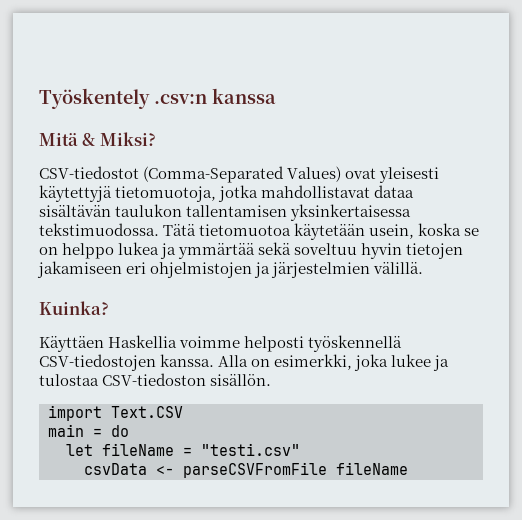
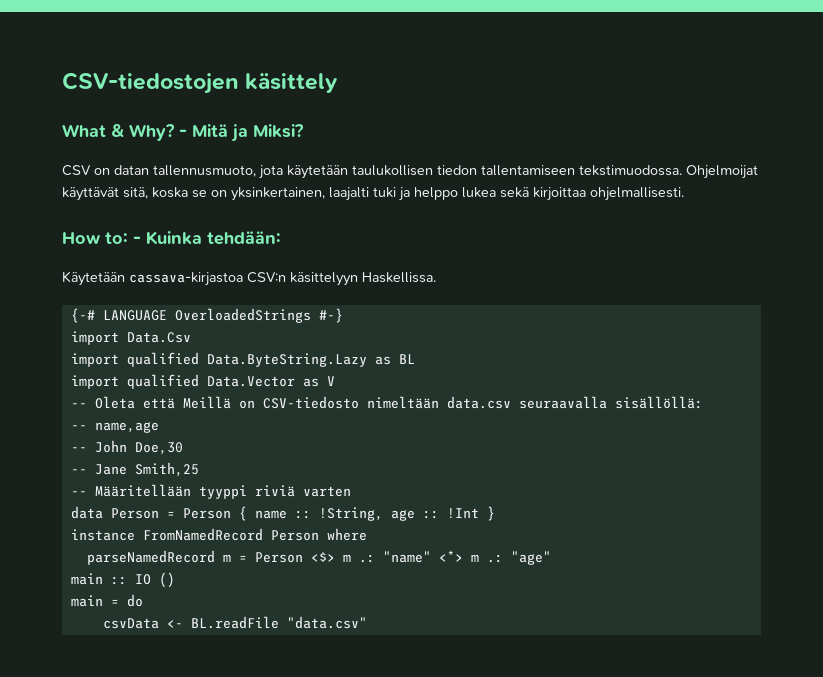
[39,88,276,109] [39,132,156,146] [39,166,440,183] [39,185,415,202] [39,204,412,221] [39,223,480,240] [39,242,464,259] [37,261,424,278] [39,301,109,315] [39,335,403,352] [39,354,450,371] [39,373,272,386] [48,405,183,421] Työskentely .csv:n kanssa // Mitä & Miksi? // CSV-tiedostot (Comma-Separated Values) ovat yleisesti käytettyjä tietomuotoja, jotka mahdollistavat dataa sisältävän taulukon tallentamisen yksinkertaisessa tekstimuodossa. Tätä tietomuotoa käytetään usein, koska se on helppo lukea ja ymmärtää sekä soveltuu hyvin tietojen jakamiseen eri ohjelmistojen ja järjestelmien välillä. // Kuinka? // Käyttäen Haskellia voimme helposti työskennellä CSV-tiedostojen kanssa. Alla on esimerkki, joka lukee ja tulostaa CSV-tiedoston sisällön. // import Text.CSV -> [62,72,339,94] [62,124,304,142] [62,165,758,179] [62,187,684,201] [62,231,281,245] [62,271,436,286] [70,308,343,323] [70,331,191,345] [70,352,415,367] [70,374,335,389] [70,396,703,409] [70,422,159,433] [70,440,183,455] [70,462,199,477] [70,484,351,499] [70,506,495,521] [70,528,367,541] [86,550,551,565] [70,572,175,588] CSV-tiedostojen käsittely // What & Why? - Mitä ja Miksi? // CSV on datan tallennusmuoto, jota käytetään taulukollisen tiedon tallentamiseen tekstimuodossa. Ohjelmoijat käyttävät sitä, koska se on yksinkertainen, laajalti tuki ja helppo lukea sekä kirjoittaa ohjelmallisesti. // How to: - Kuinka tehdään: // Käytetään cassava-kirjastoa CSV:n käsittelyyn Haskellissa. // {-# LANGUAGE OverloadedStrings #-} // import Data.Csv // import qualified Data.ByteString.Lazy as BL // import qualified Data.Vector as V // -- Oleta että Meillä on CSV-tiedosto nimeltään data.csv seuraavalla sisällöllä: // -- name,age // -- John Doe,30 // -- Jane Smith,25 // -- Määritellään tyyppi riviä varten // data Person = Person { name :: !String, age :: !Int } // instance FromNamedRecord Person where // parseNamedRecord m = Person <$> m .: "name" <*> m .: "age" // main :: IO ()
[66,443,300,456] // let fileName = "testi.csv" -> (143, 600) none
[183,462,408,478] parseCSVFromFile fileName -> [190,616,367,629] BL.readFile "data.csv"

